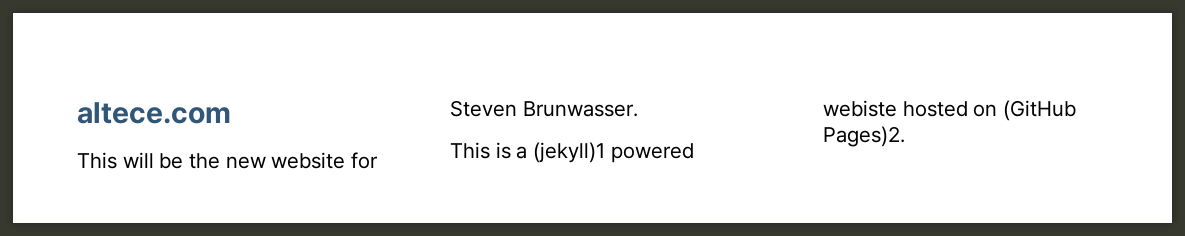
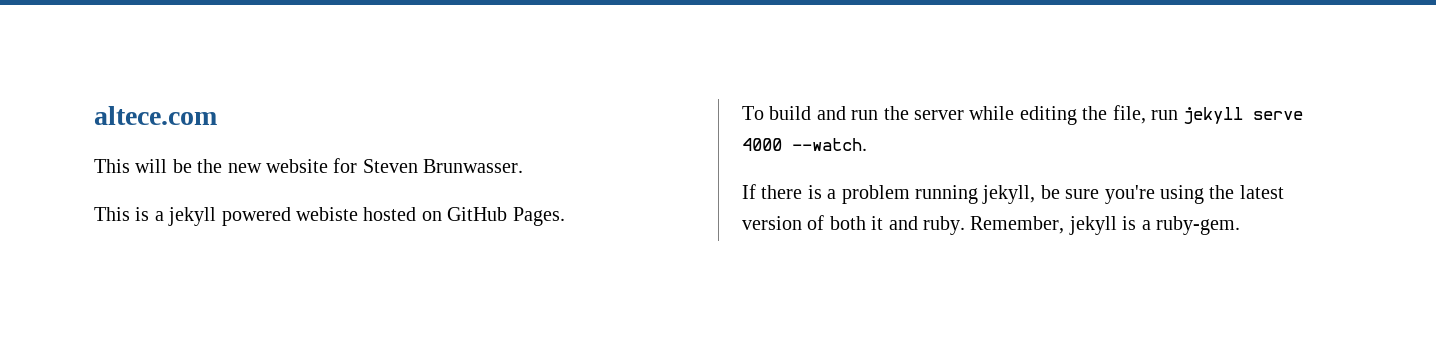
[533,142,606,163] (jekyll)1 -> [168,207,217,226] jekyll
[1003,100,1077,121] [823,126,905,147] (GitHub Pages)2. -> [447,207,565,226] [742,105,1304,125] [742,138,867,151] [742,184,1284,204] [742,215,1240,235] GitHub Pages. // To build and run the server while editing the file, run jekyll serve 4000 --watch. // If there is a problem running jekyll, be sure you're using the latest version of both it and ruby. Remember, jekyll is a ruby-gem.

